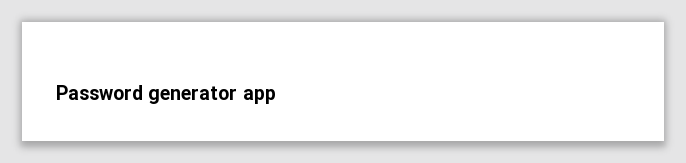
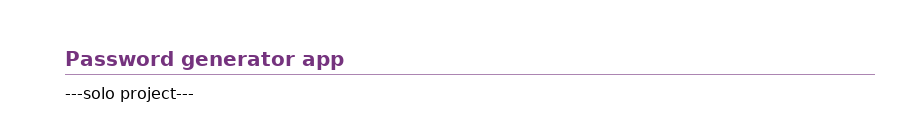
(276, 96) none -> [65,87,194,102] // ---solo project---

